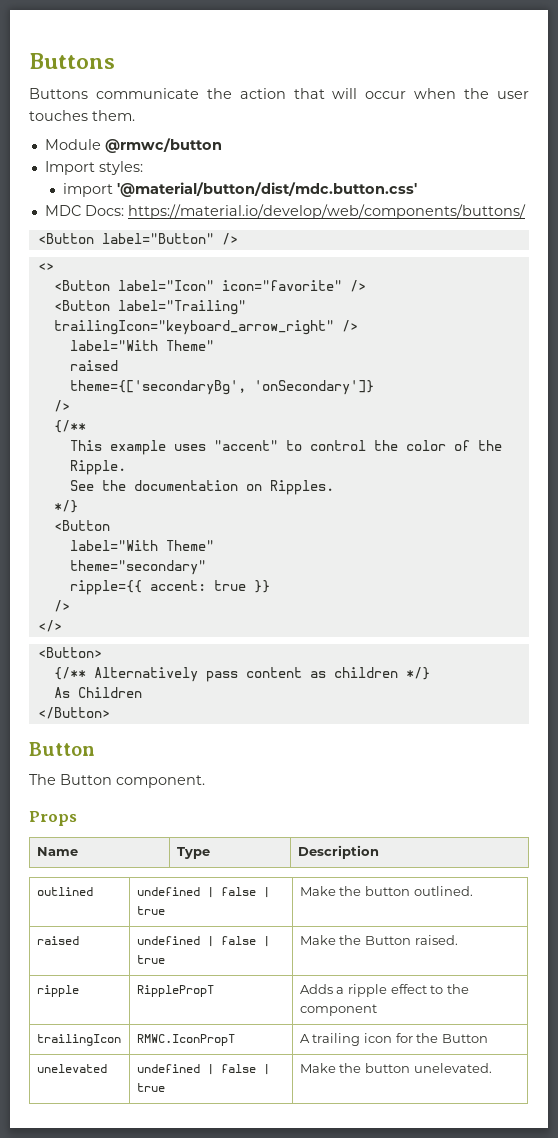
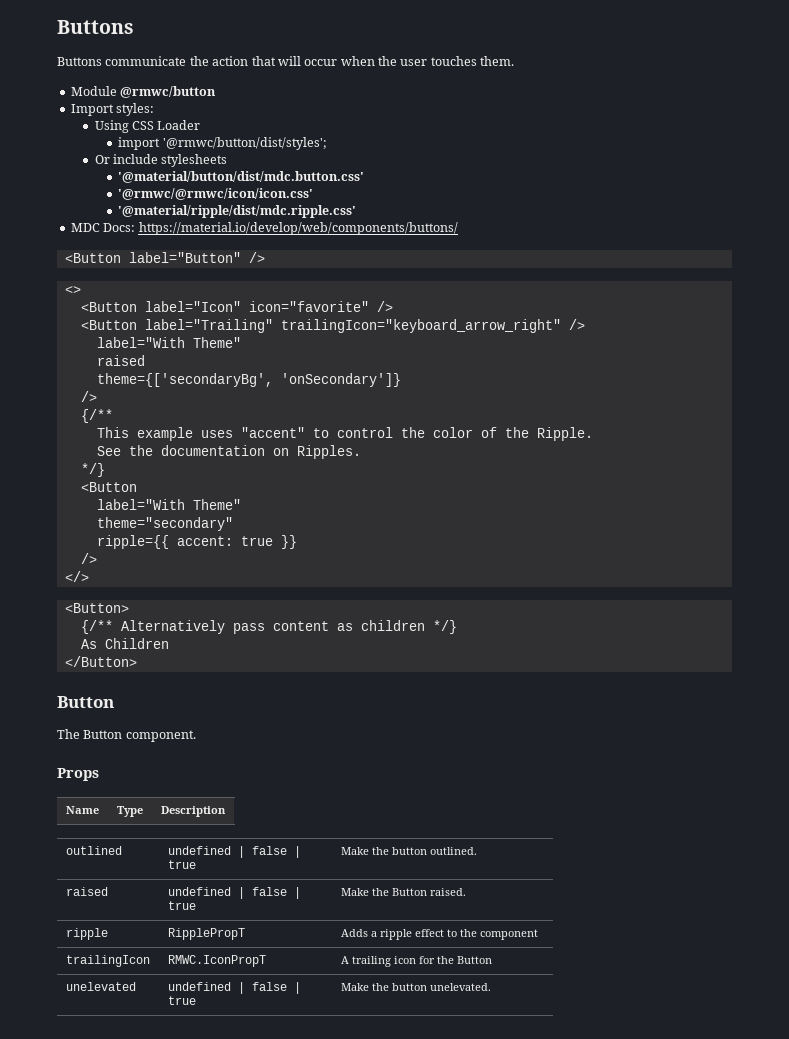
[63,183,114,197] import -> [94,120,201,133] [118,137,327,150] [94,154,228,167] Using CSS Loader // import '@rmwc/button/dist/styles'; // Or include stylesheets //
(418, 189) none -> [118,188,314,200] [118,205,357,218] // '@rmwc/@rmwc/icon/icon.css' // '@material/ripple/dist/mdc.ripple.css'

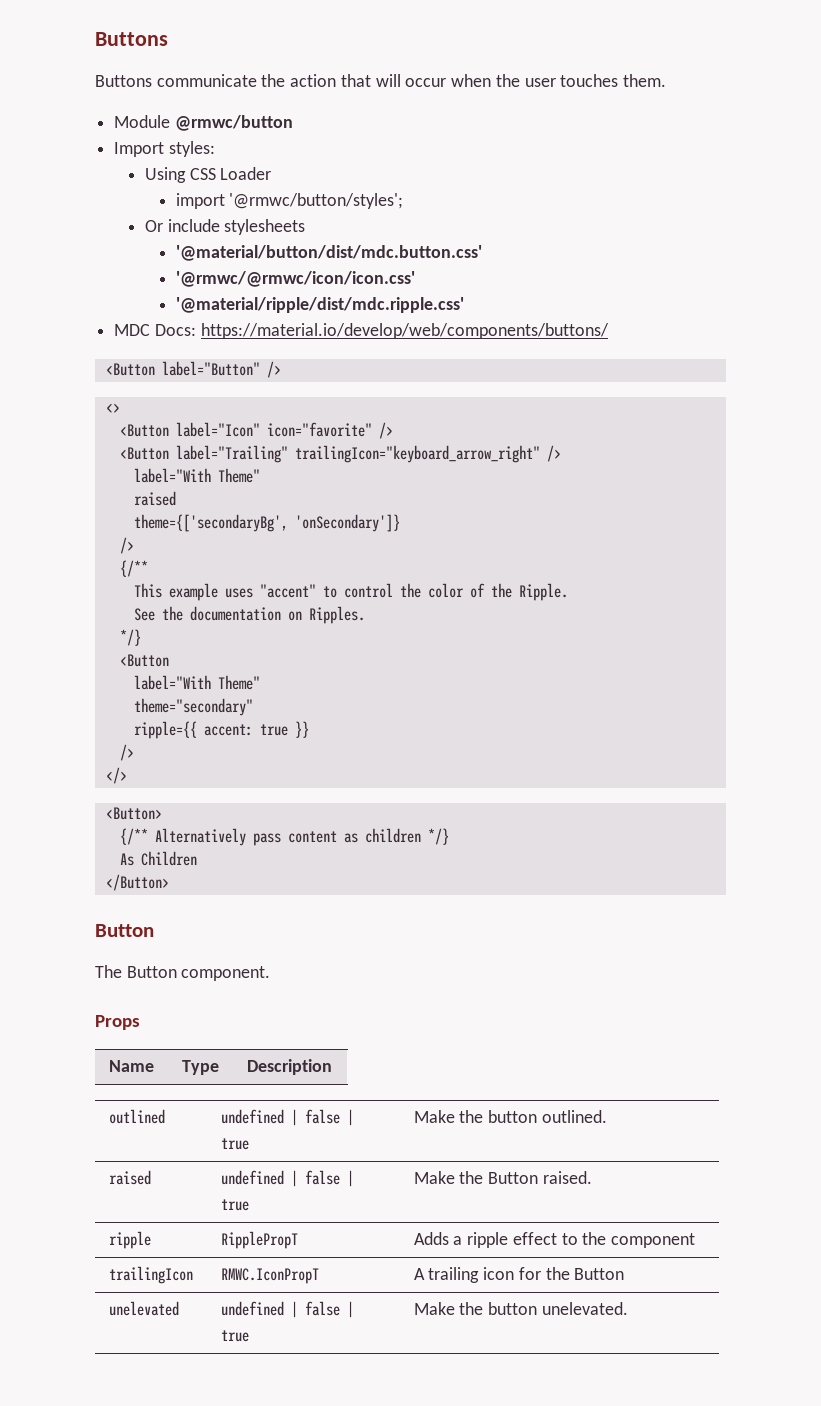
[162,137,327,150] '@rmwc/button/dist/styles'; -> [229,193,404,209] '@rmwc/button/styles';

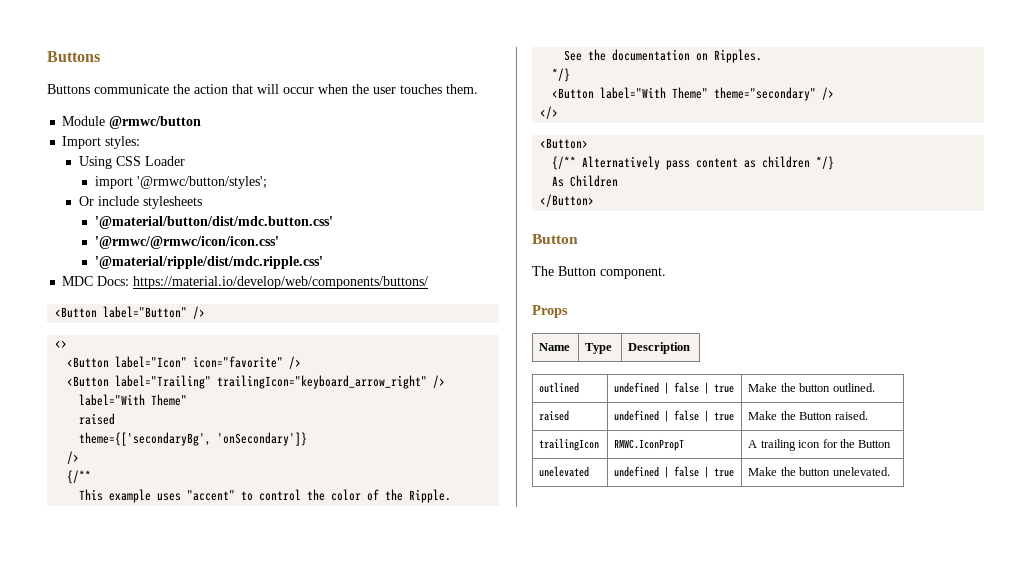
[133,675,260,690] // label="With Theme" // -> [600,87,709,99] label="With Theme"
[133,721,309,739] // ripple={{ accent: true }} // -> (817, 94) none
[108,1231,151,1249] [220,1231,298,1249] [413,1232,696,1248] // ripple | RipplePropT | Adds a ripple effect to the component -> (868, 415) none

